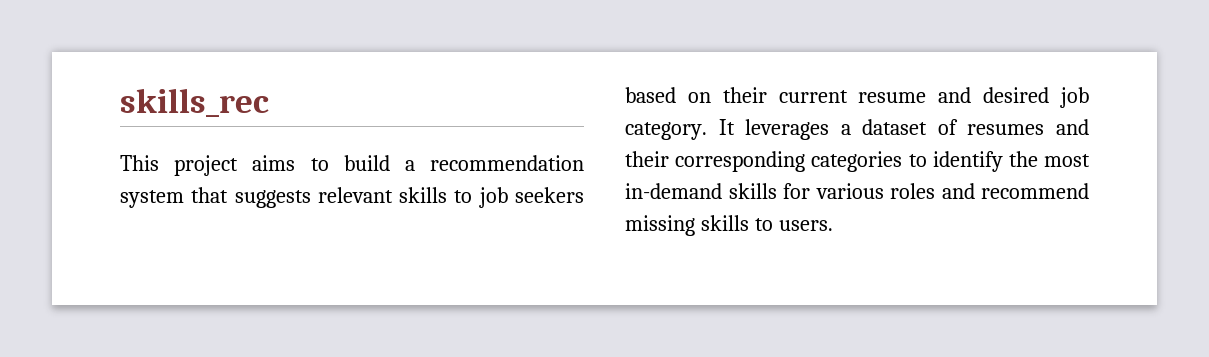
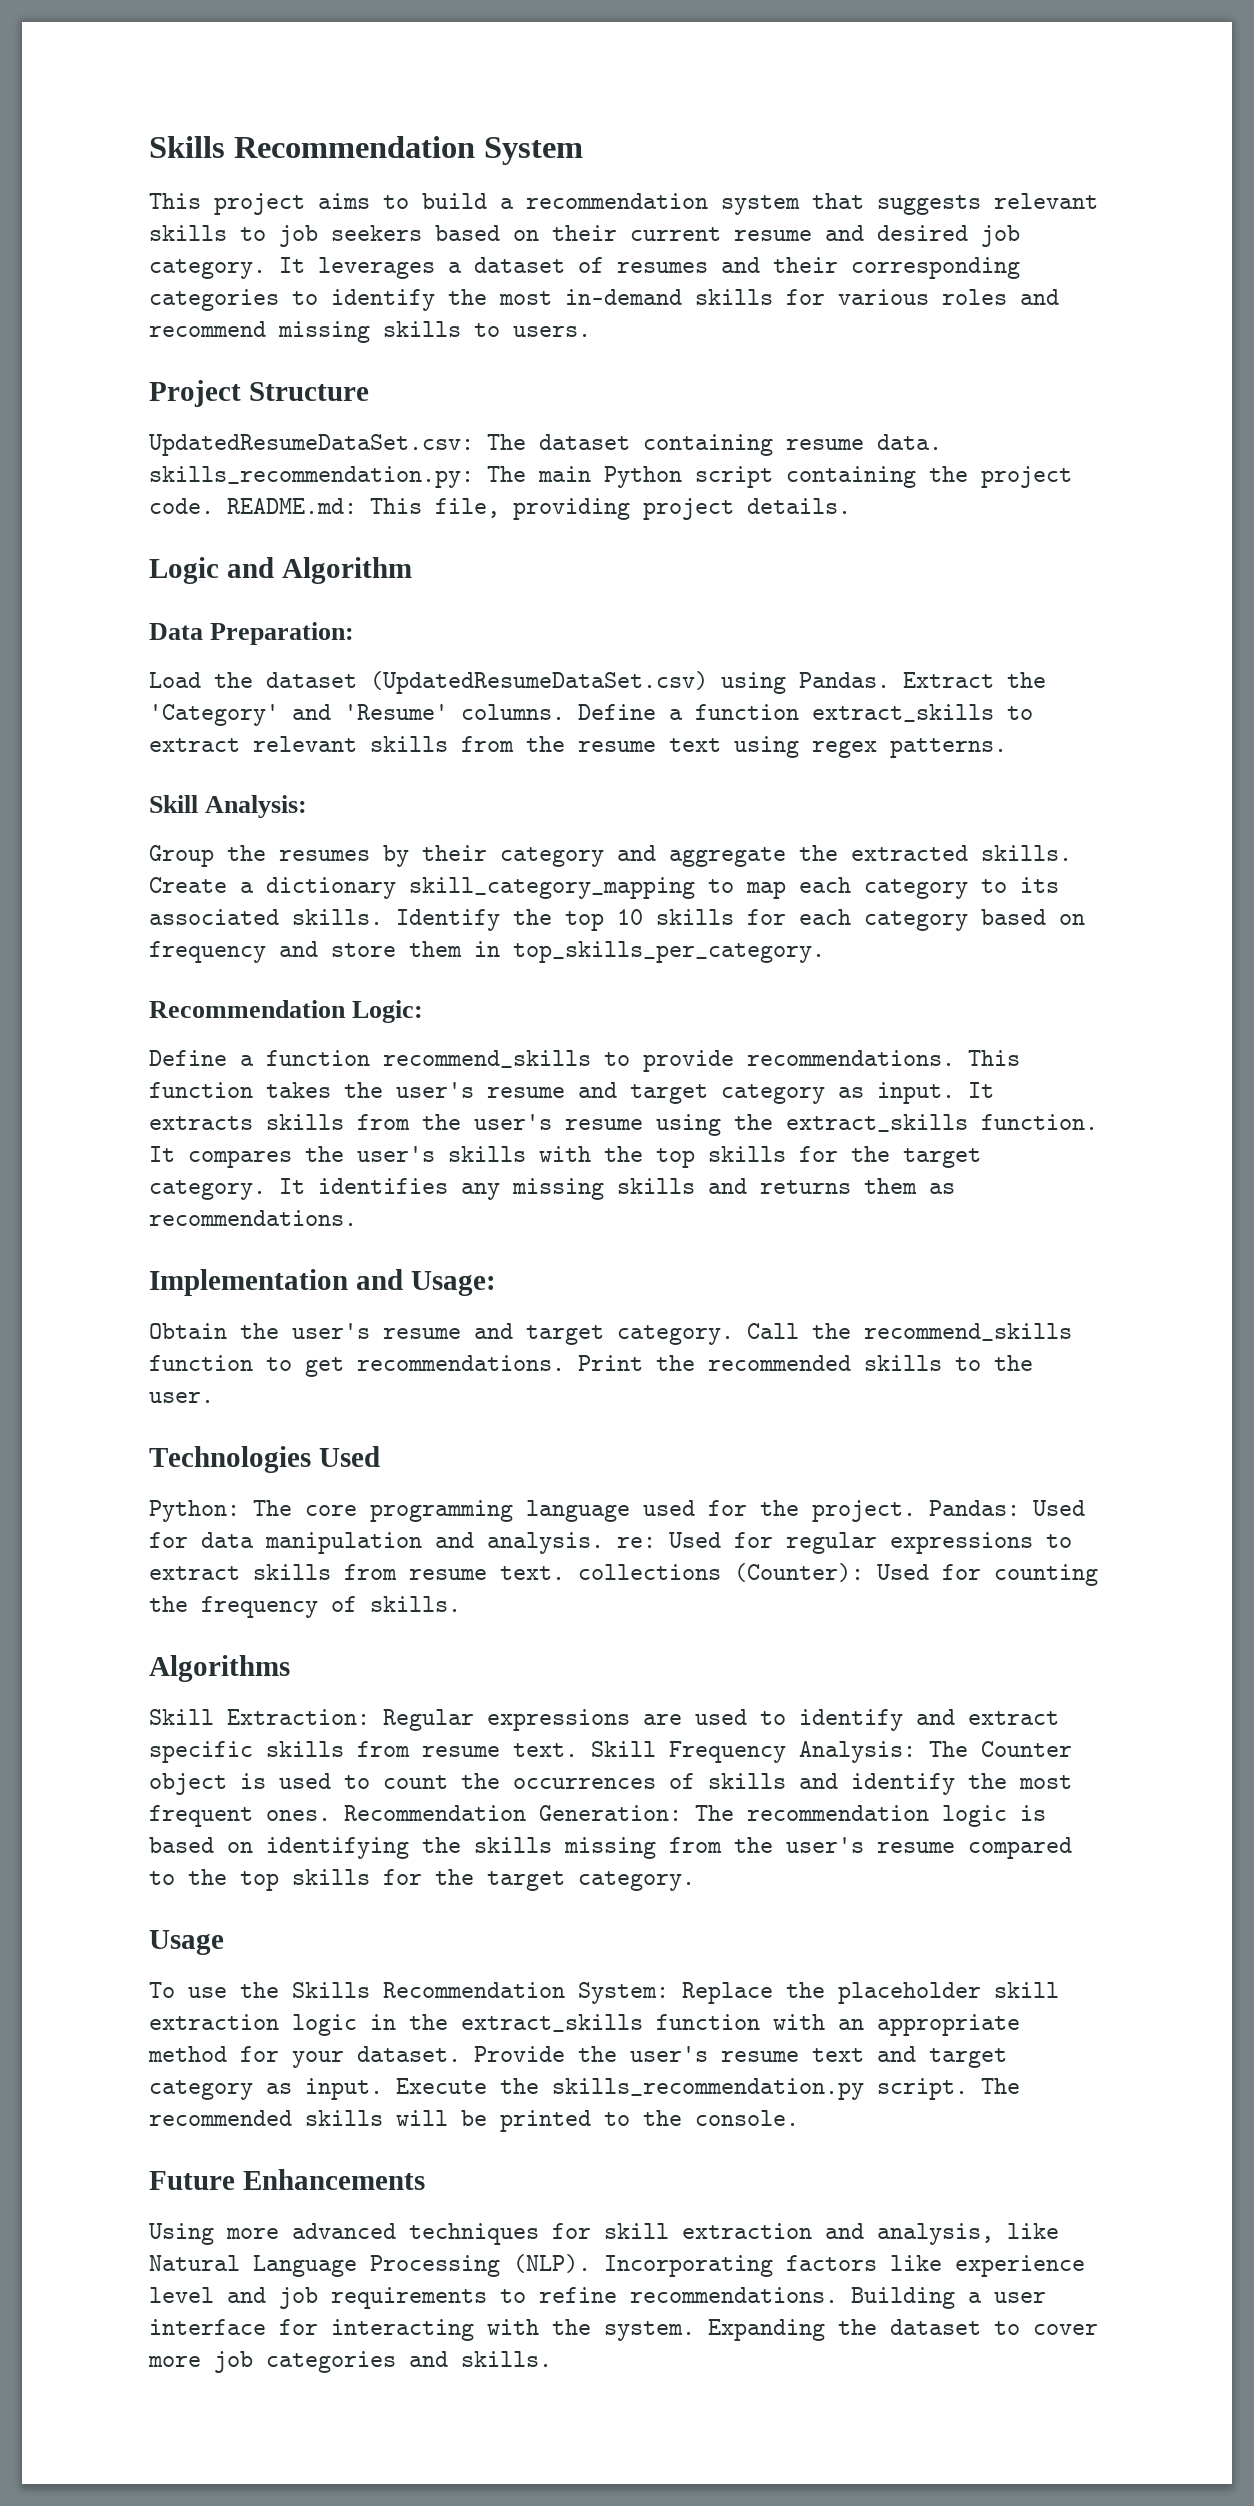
[120,88,269,117] skills_rec -> [149,136,583,165] Skills Recommendation System
(833, 225) none -> [149,380,369,407] [149,434,942,456] [149,466,1072,488] [149,498,851,520] [149,557,412,584] [149,622,355,645] [149,671,1046,694] [149,704,1033,726] [149,736,1007,758] [149,795,308,818] [149,845,1072,867] [149,877,1059,899] [149,909,1085,931] [149,941,825,963] [149,1000,424,1023] [149,1050,1020,1072] [149,1082,994,1104] [149,1114,1098,1136] [149,1146,981,1168] [149,1178,955,1200] [149,1210,357,1226] [149,1269,496,1296] [149,1323,1072,1345] [149,1355,1033,1377] [149,1392,214,1403] [149,1446,380,1473] [149,1500,1085,1522] [149,1532,1072,1554] [149,1563,1098,1586] [149,1596,461,1618] [149,1655,290,1682] [149,1709,1059,1731] [149,1741,1072,1763] [149,1773,1072,1795] [149,1805,1046,1827] [149,1837,1072,1859] [149,1869,695,1891] [149,1930,224,1955] [149,1982,1059,2004] [149,2014,1020,2036] [148,2046,1007,2068] [149,2078,1020,2100] [149,2110,799,2132] [149,2169,425,2190] [149,2223,1059,2245] [149,2254,1085,2277] [149,2287,1046,2309] [149,2319,1098,2341] [148,2351,552,2373] // Project Structure // UpdatedResumeDataSet.csv: The dataset containing resume data. skills_recommendation.py: The main Python script containing the project code. README.md: This file, providing project details. // Logic and Algorithm // Data Preparation: // Load the dataset (UpdatedResumeDataSet.csv) using Pandas. Extract the 'Category' and 'Resume' columns. Define a function extract_skills to extract relevant skills from the resume text using regex patterns. // Skill Analysis: // Group the resumes by their category and aggregate the extracted skills. Create a dictionary skill_category_mapping to map each category to its associated skills. Identify the top 10 skills for each category based on frequency and store them in top_skills_per_category. // Recommendation Logic: // Define a function recommend_skills to provide recommendations. This function takes the user's resume and target category as input. It extracts skills from the user's resume using the extract_skills function. It compares the user's skills with the top skills for the target category. It identifies any missing skills and returns them as recommendations. // Implementation and Usage: // Obtain the user's resume and target category. Call the recommend_skills function to get recommendations. Print the recommended skills to the user. // Technologies Used // Python: The core programming language used for the project. Pandas: Used for data manipulation and analysis. re: Used for regular expressions to extract skills from resume text. collections (Counter): Used for counting the frequency of skills. // Algorithms // Skill Extraction: Regular expressions are used to identify and extract specific skills from resume text. Skill Frequency Analysis: The Counter object is used to count the occurrences of skills and identify the most frequent ones. Recommendation Generation: The recommendation logic is based on identifying the skills missing from the user's resume compared to the top skills for the target category. // Usage // To use the Skills Recommendation System: Replace the placeholder skill extraction logic in the extract_skills function with an appropriate method for your dataset. Provide the user's resume text and target category as input. Execute the skills_recommendation.py script. The recommended skills will be printed to the console. // Future Enhancements // Using more advanced techniques for skill extraction and analysis, like Natural Language Processing (NLP). Incorporating factors like experience level and job requirements to refine recommendations. Building a user interface for interacting with the system. Expanding the dataset to cover more job categories and skills.

